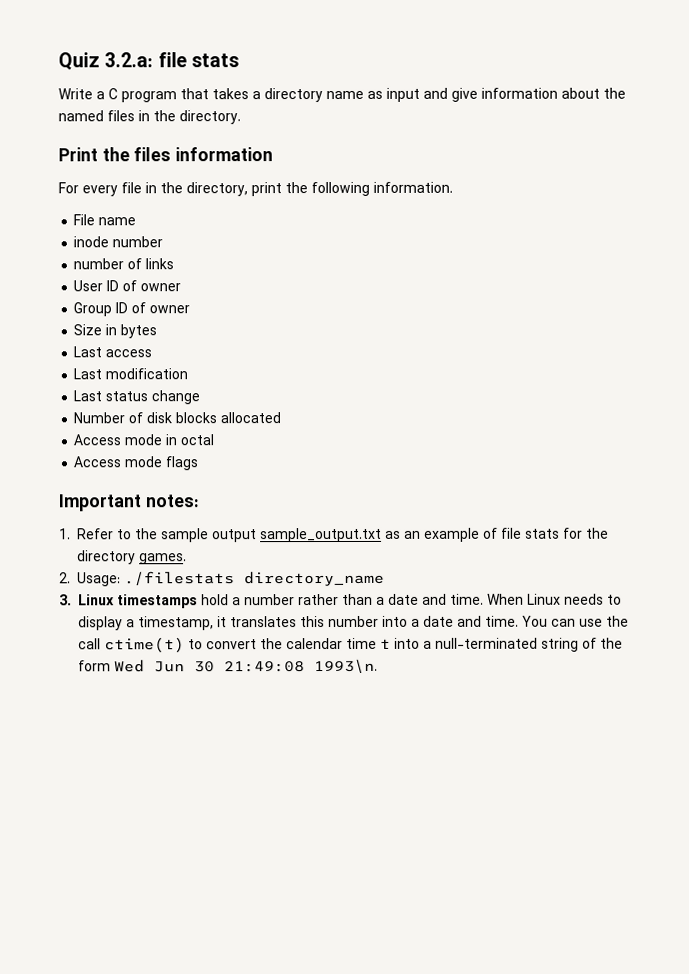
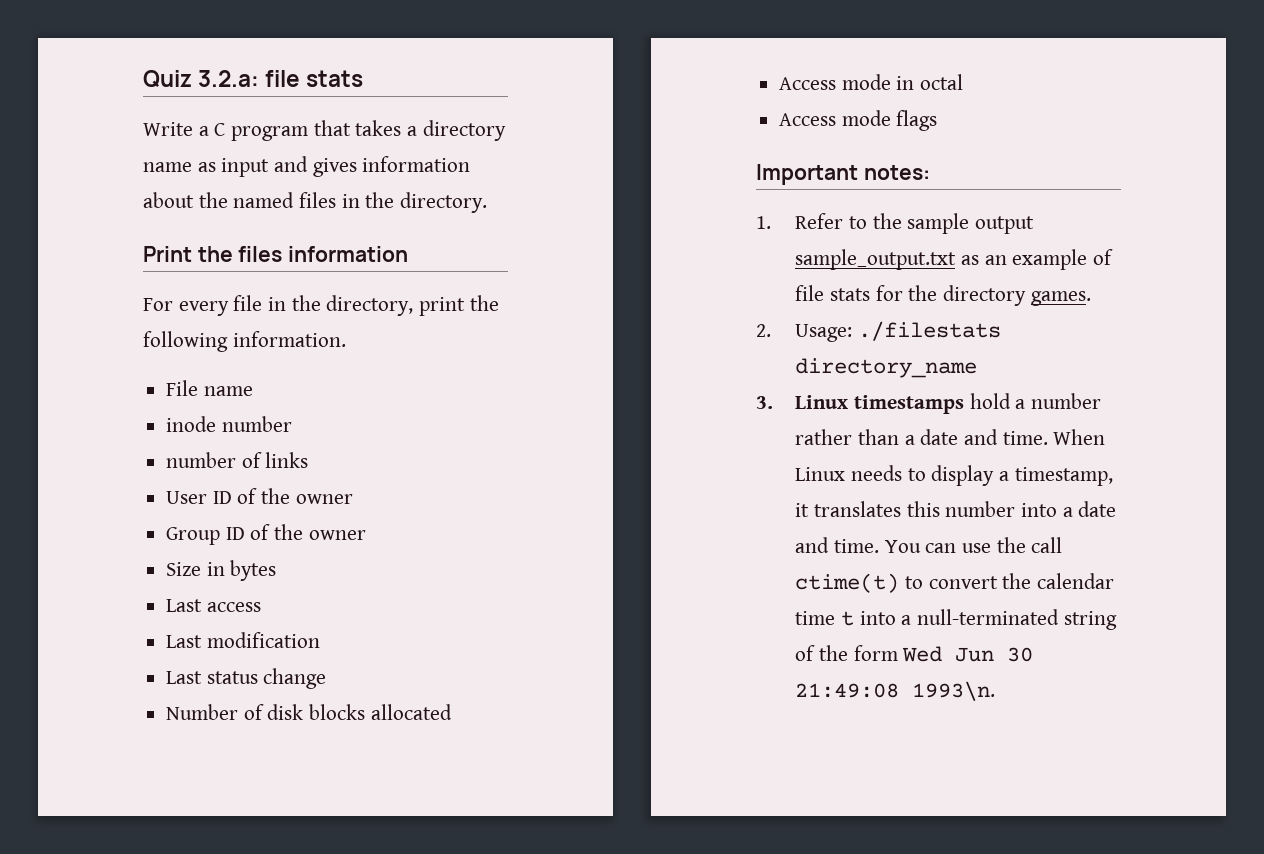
[451,87,478,102] give -> [312,158,357,177] gives
(138, 286) none -> [261,488,291,504] the
(147, 308) none -> [274,524,304,540] the

